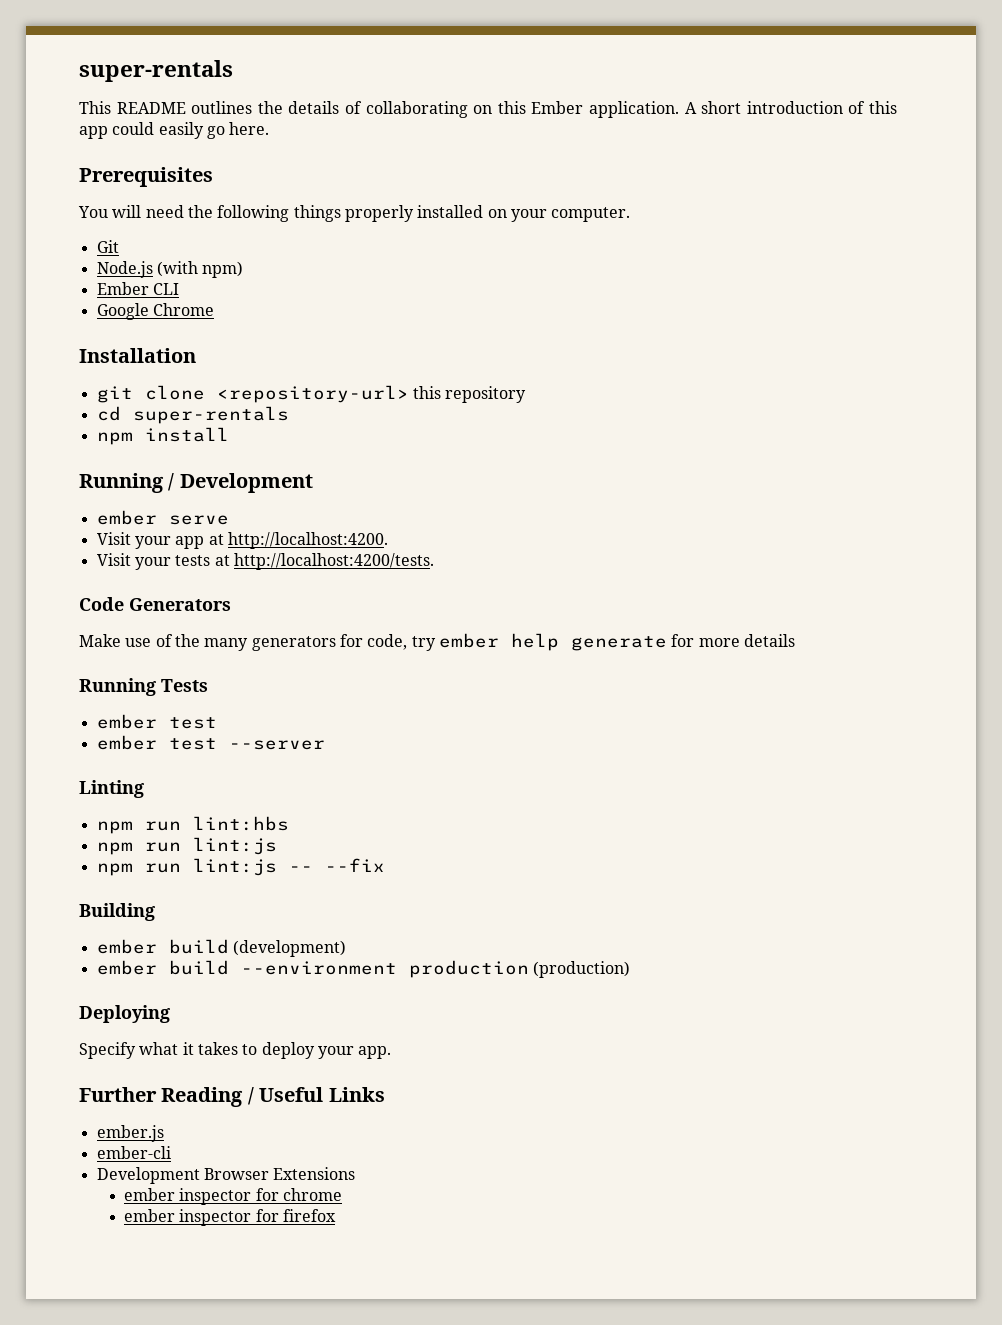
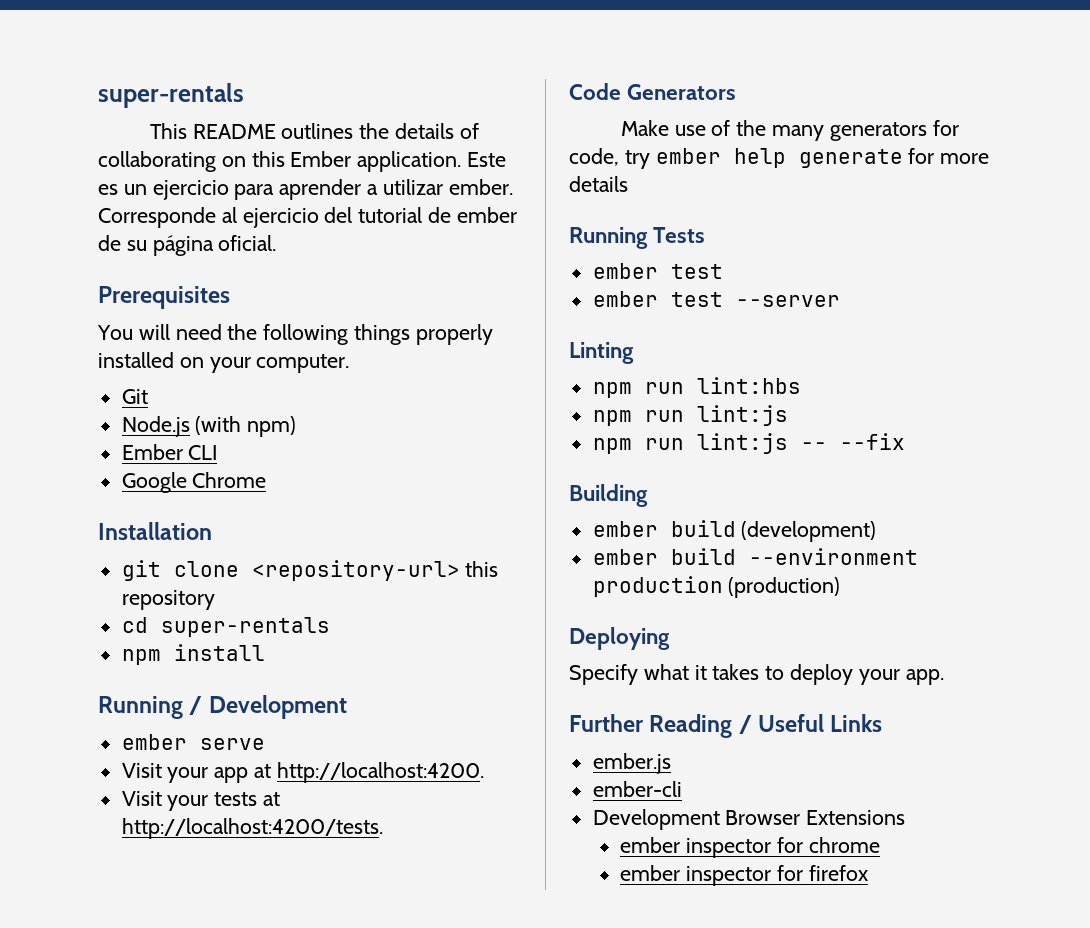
[684,101,898,114] [79,122,270,139] A short introduction of this app could easily go here. -> [467,152,507,167] [98,179,513,200] [98,207,517,228] [98,235,277,256] Este es un ejercicio para aprender a utilizar ember. Corresponde al ejercicio del tutorial de ember de su página oficial.

